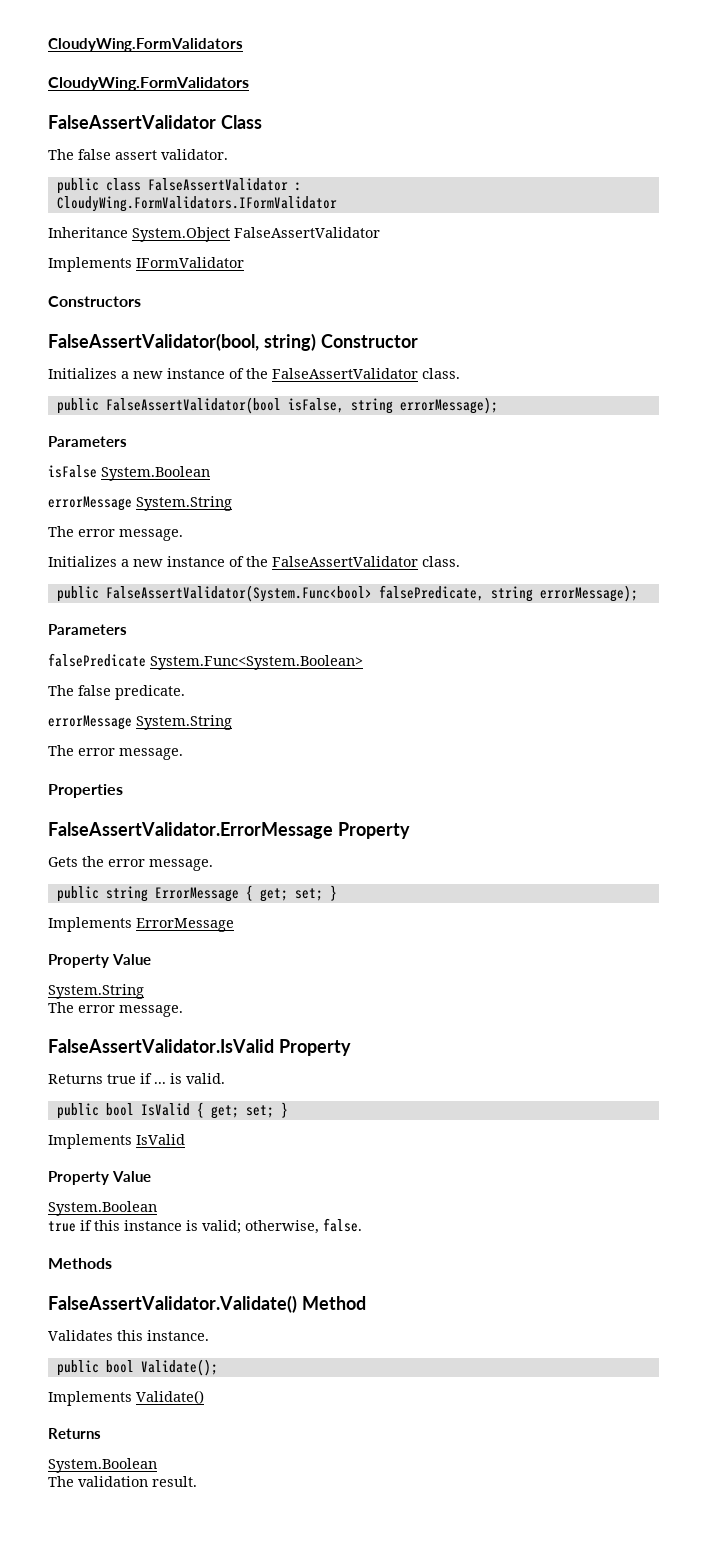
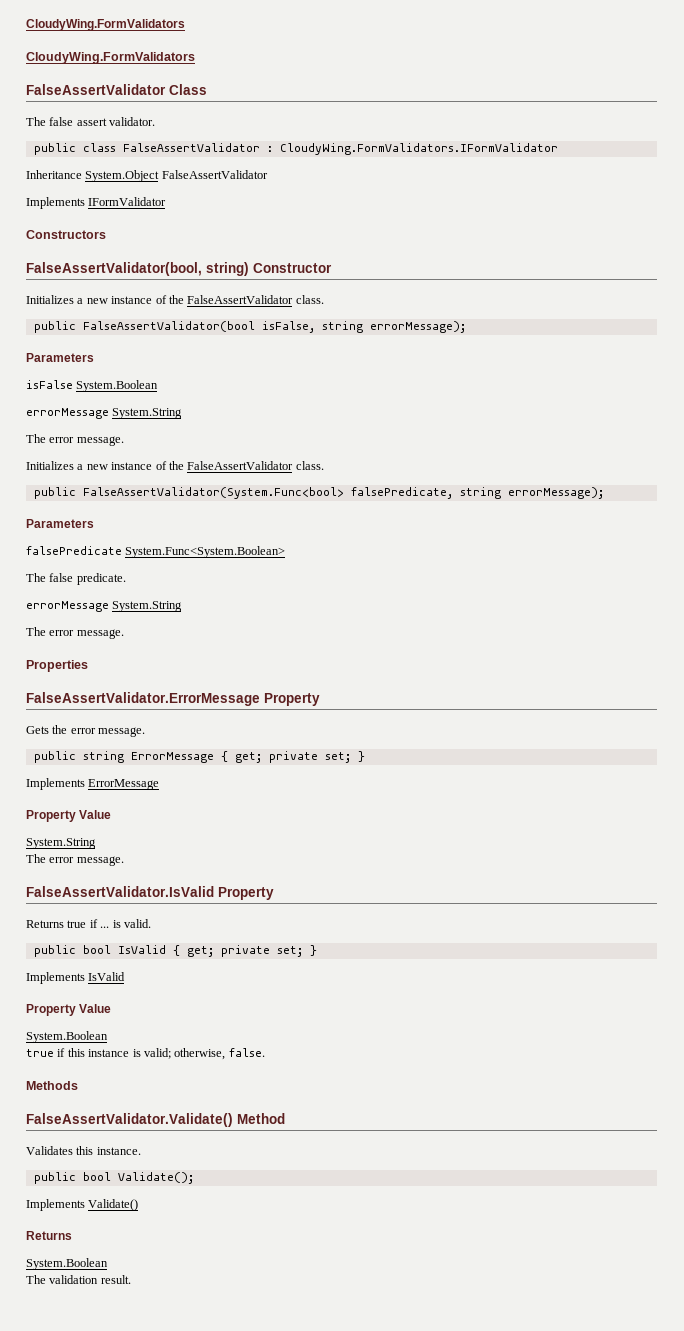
(302, 186) // -> (273, 149) none
(288, 895) none -> [268,751,318,763] private
(239, 1112) none -> [220,945,270,957] private

